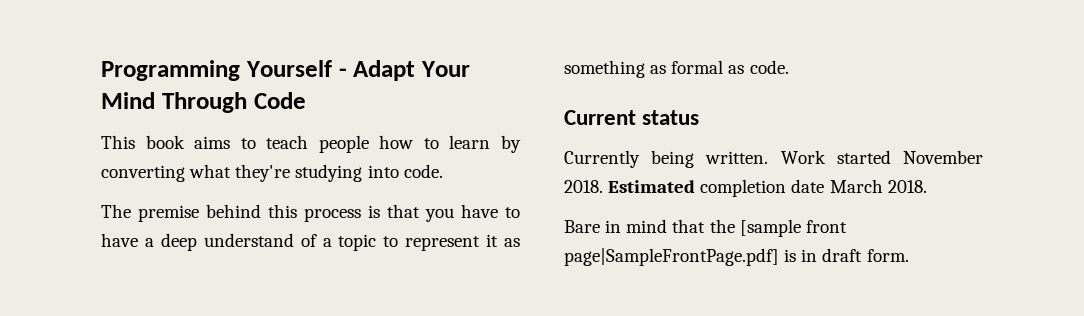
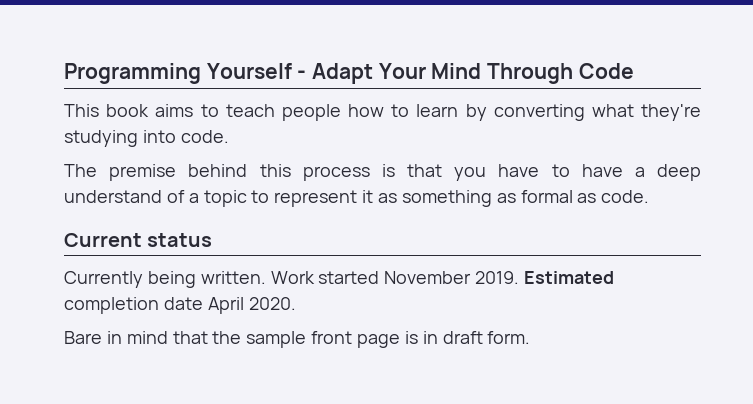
[564,180,603,193] 2018. -> [475,271,520,284] 2019.
[829,179,927,193] March 2018. -> [207,297,296,314] April 2020.
[739,219,847,237] [564,248,779,266] [sample front page|SampleFrontPage.pdf] -> [246,331,401,348] sample front page

